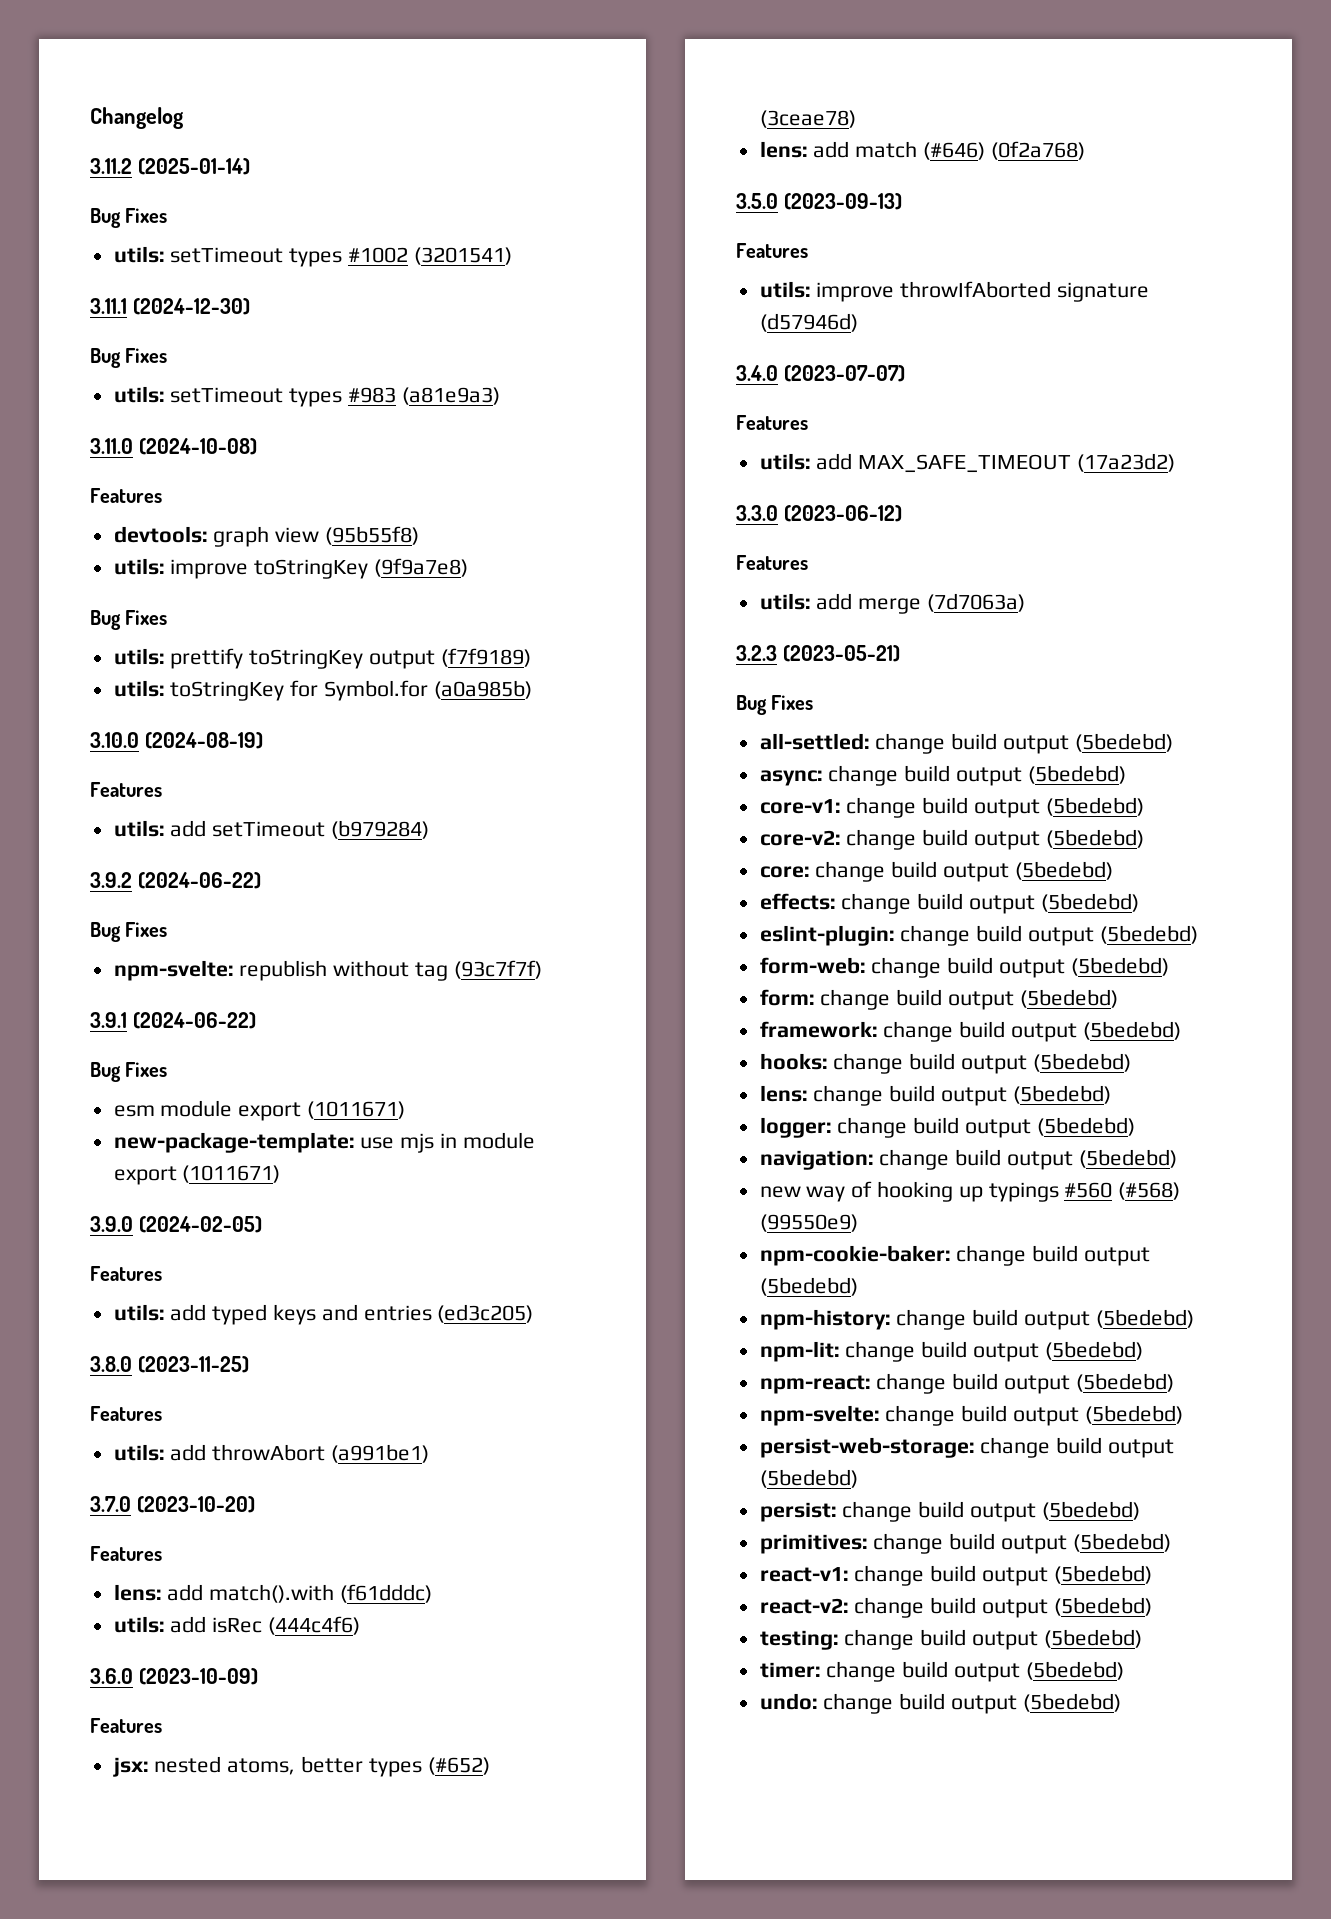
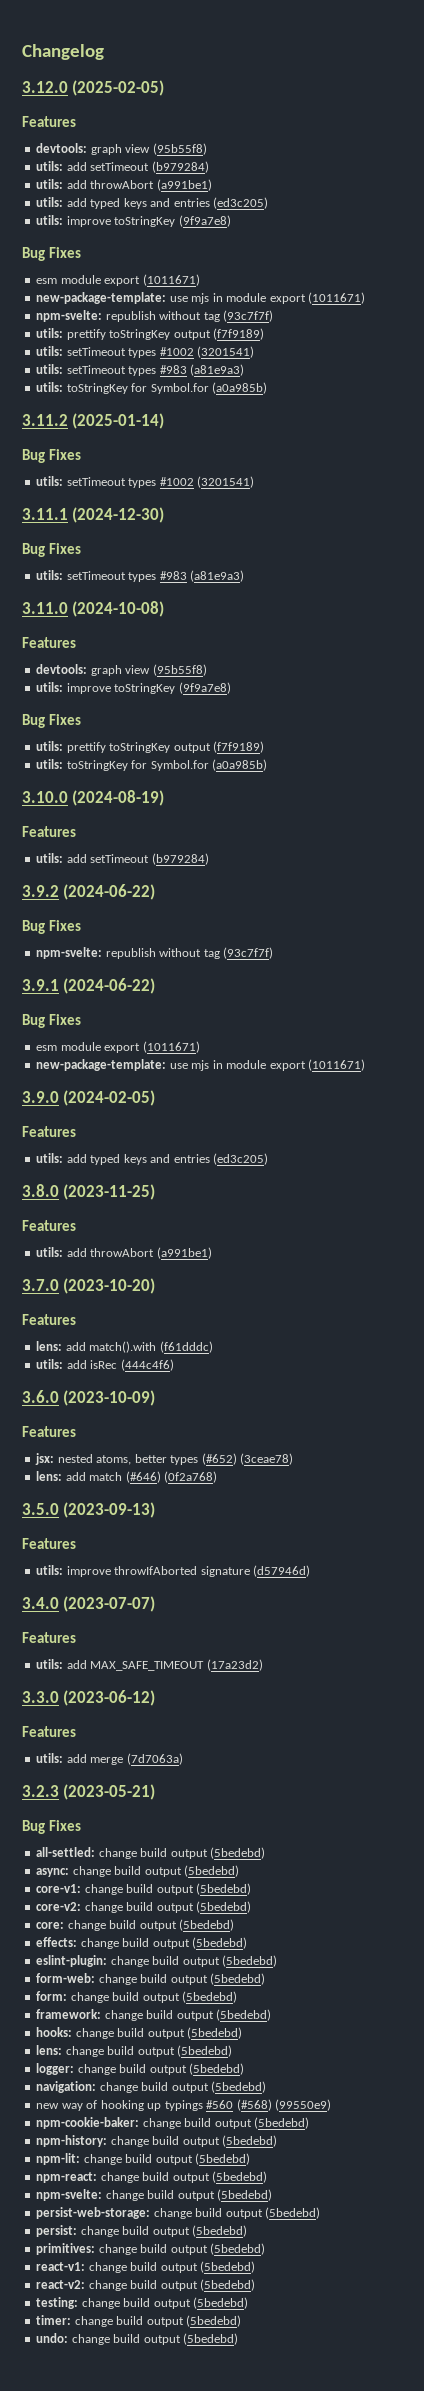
(184, 118) none -> [22,80,165,96] [22,116,76,127] [36,143,207,155] [36,161,209,173] [36,179,212,191] [36,197,269,209] [36,215,231,227] [22,247,81,261] [36,274,200,286] [36,292,366,304] [36,310,274,322] [36,328,265,340] [36,346,255,358] [36,364,245,376] [36,382,268,394] // 3.12.0 (2025-02-05) // Features // devtools: graph view (95b55f8) // utils: add setTimeout (b979284) // utils: add throwAbort (a991be1) // utils: add typed keys and entries (ed3c205) // utils: improve toStringKey (9f9a7e8) // Bug Fixes // esm module export (1011671) // new-package-template: use mjs in module export (1011671) // npm-svelte: republish without tag (93c7f7f) // utils: prettify toStringKey output (f7f9189) // utils: setTimeout types #1002 (3201541) // utils: setTimeout types #983 (a81e9a3) // utils: toStringKey for Symbol.for (a0a985b)

